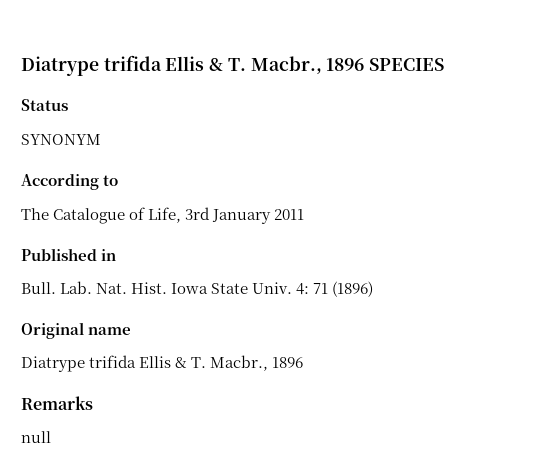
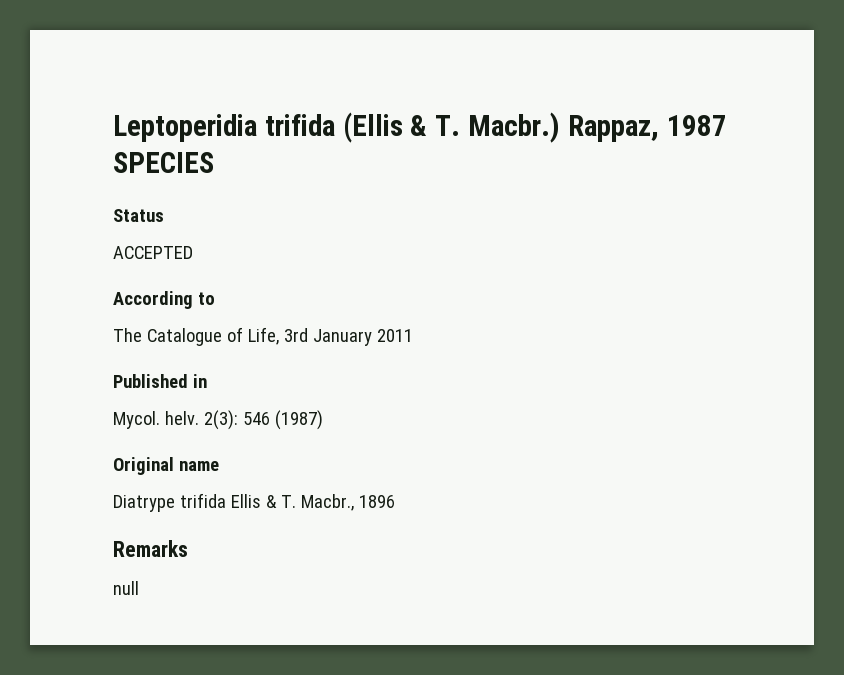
[21,55,365,76] Diatrype trifida Ellis & T. Macbr., 1896 -> [113,112,727,143] Leptoperidia trifida (Ellis & T. Macbr.) Rappaz, 1987
[21,134,101,145] SYNONYM -> [113,246,193,259] ACCEPTED
[21,281,374,297] Bull. Lab. Nat. Hist. Iowa State Univ. 4: 71 (1896) -> [113,410,323,430] Mycol. helv. 2(3): 546 (1987)

